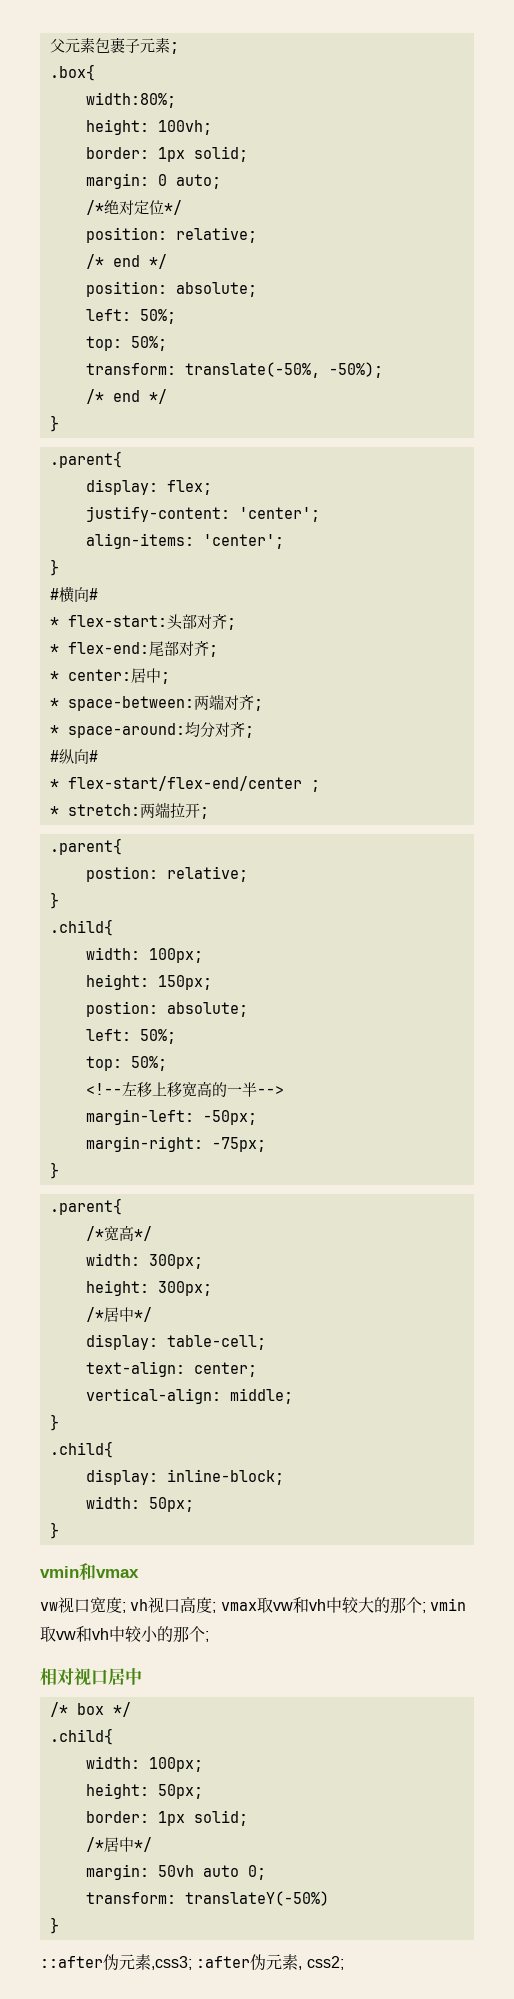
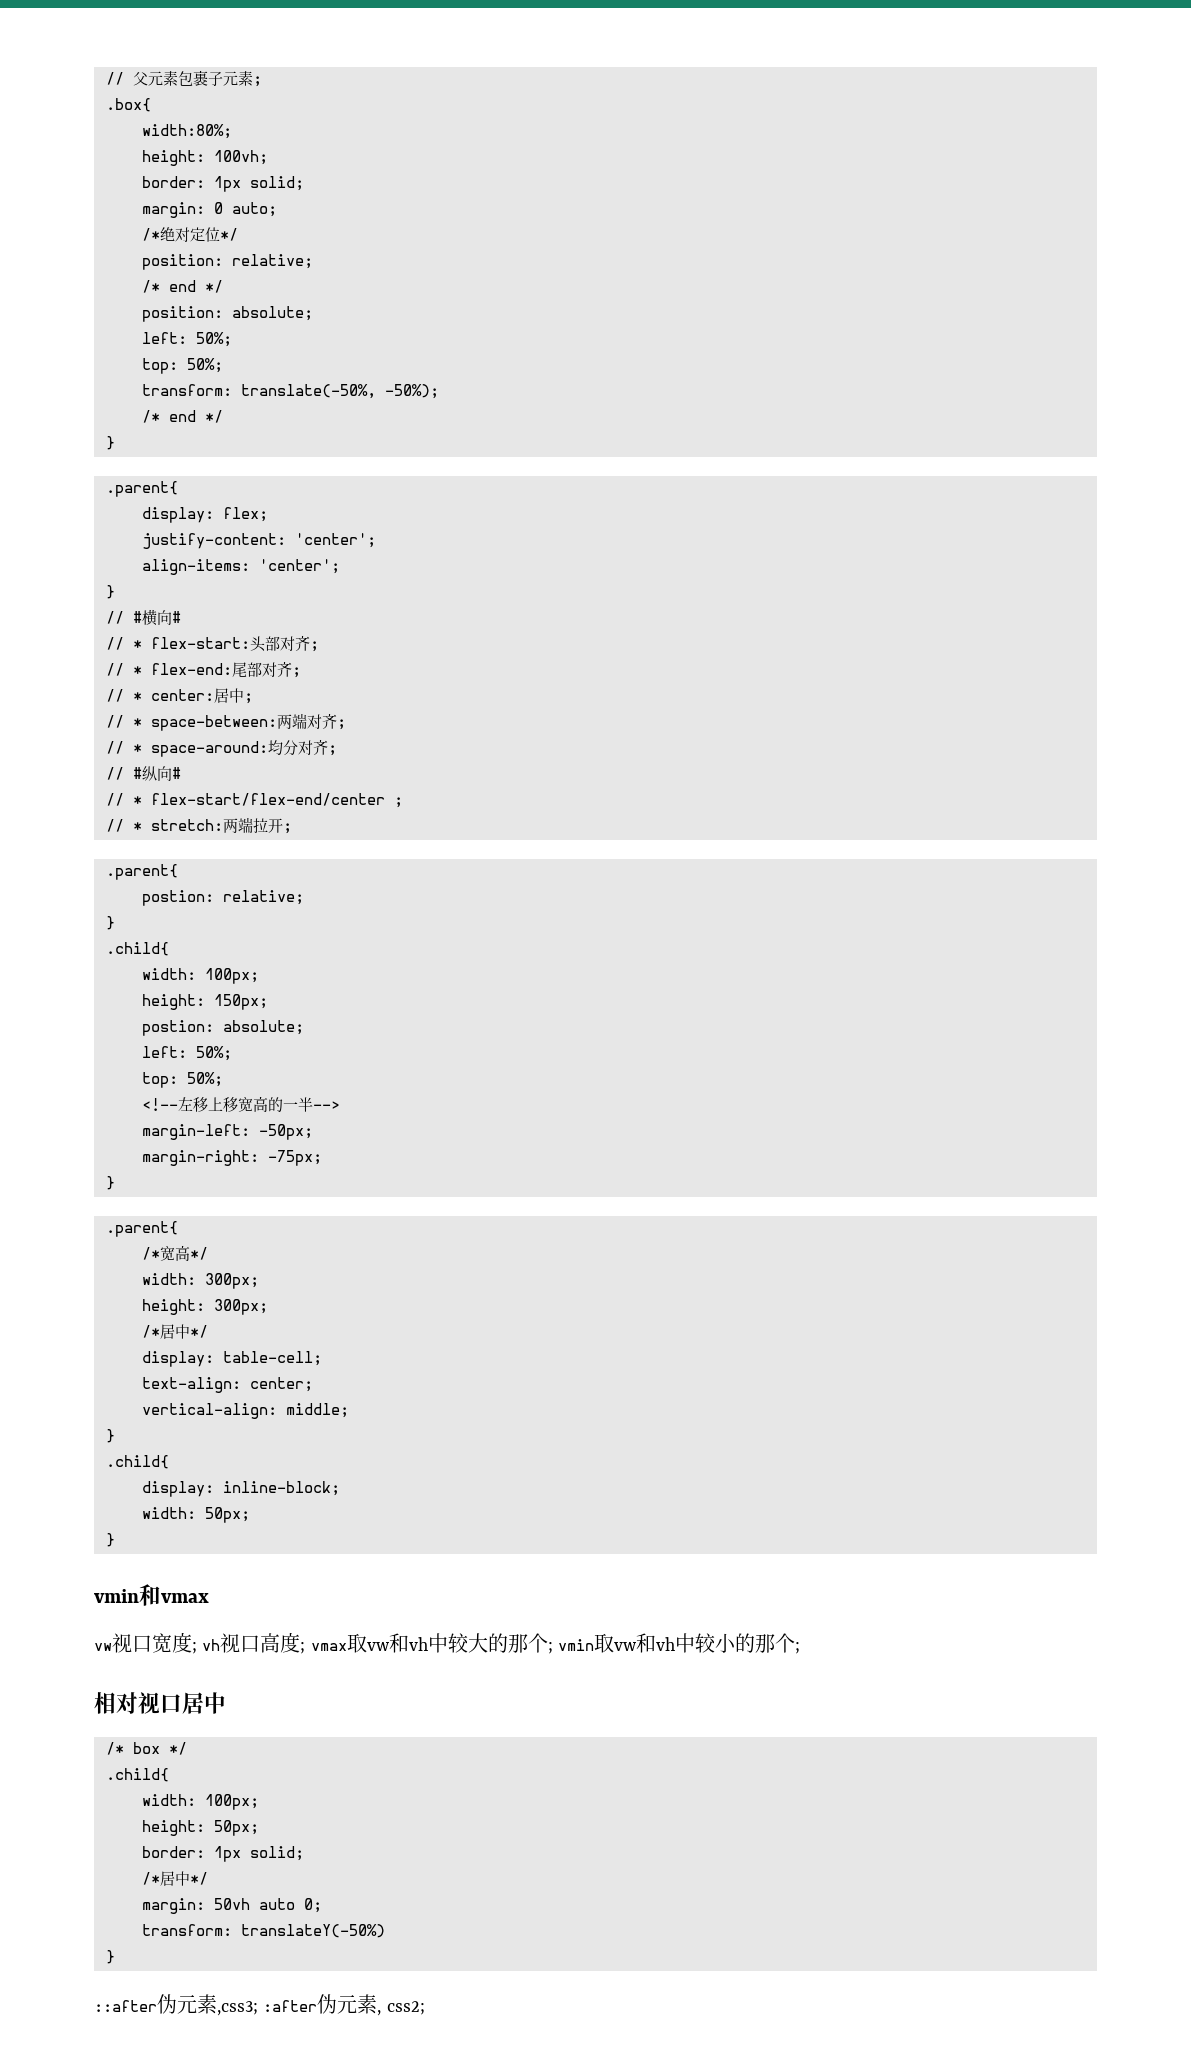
(49, 46) none -> [106,72,124,85] //
(59, 567) none -> [106,611,124,624] //
(98, 594) none -> [106,637,124,650] //
(236, 624) none -> [106,663,124,676] //
(218, 651) none -> [106,689,124,702] //
(170, 678) none -> [106,715,124,728] //
(263, 705) none -> [106,741,124,754] //
(254, 732) none -> [106,767,124,780] //
(98, 756) none -> [106,793,124,806] //
(320, 786) none -> [106,819,124,832] //

